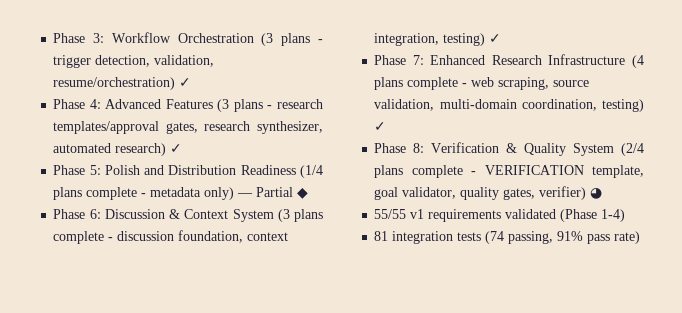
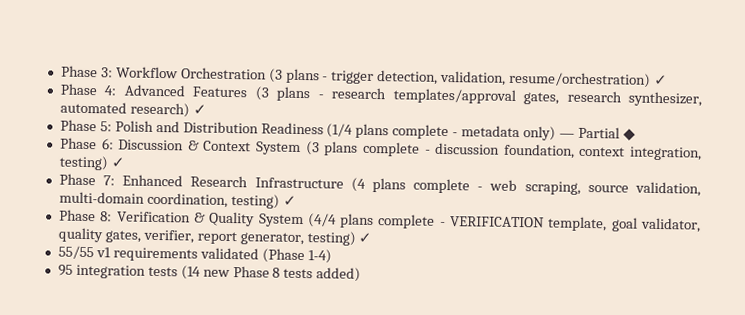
[621,143,644,156] (2/4 -> [307,213,337,228] (4/4
[539,186,603,200] verifier) ◕ -> [142,229,373,246] verifier, report generator, testing) ✓
[374,231,389,241] 81 -> [57,264,73,276] 95
[485,231,641,244] (74 passing, 91% pass rate) -> [180,265,362,282] (14 new Phase 8 tests added)

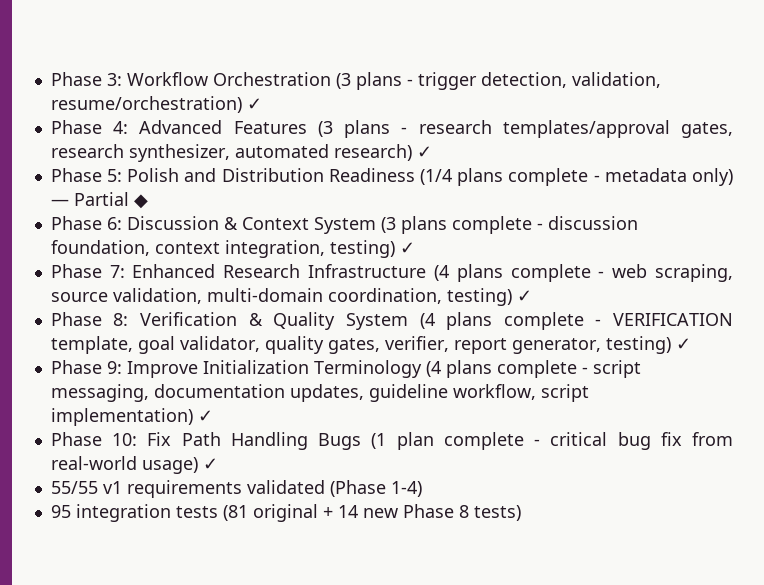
[307,213,337,228] (4/4 -> [419,313,435,329] (4
(373, 238) none -> [50,360,641,378] [50,384,589,402] [50,408,213,426] [50,432,734,450] [50,456,218,474] // Phase 9: Improve Initialization Terminology (4 plans complete - script messaging, documentation updates, guideline workflow, script implementation) ✓ // Phase 10: Fix Path Handling Bugs (1 plan complete - critical bug fix from real-world usage) ✓
[180,265,201,280] (14 -> [222,504,358,522] (81 original + 14
[283,267,362,282] tests added) -> [473,505,521,521] tests)

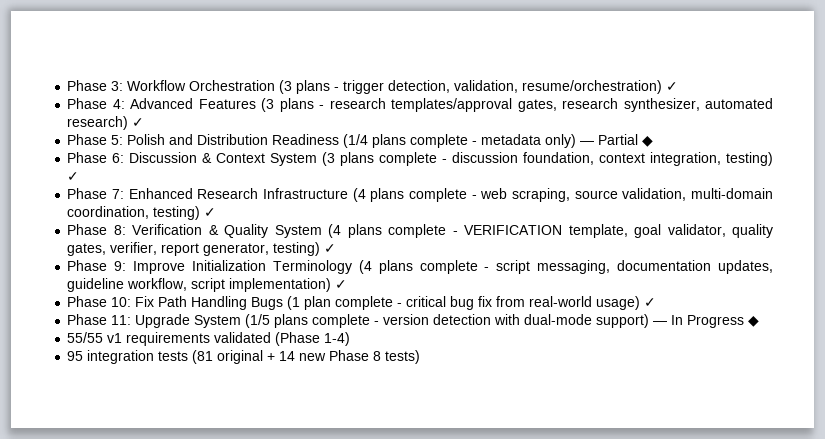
(218, 464) none -> [67,314,760,328] // Phase 11: Upgrade System (1/5 plans complete - version detection with dual-mode support) — In Progress ◆

